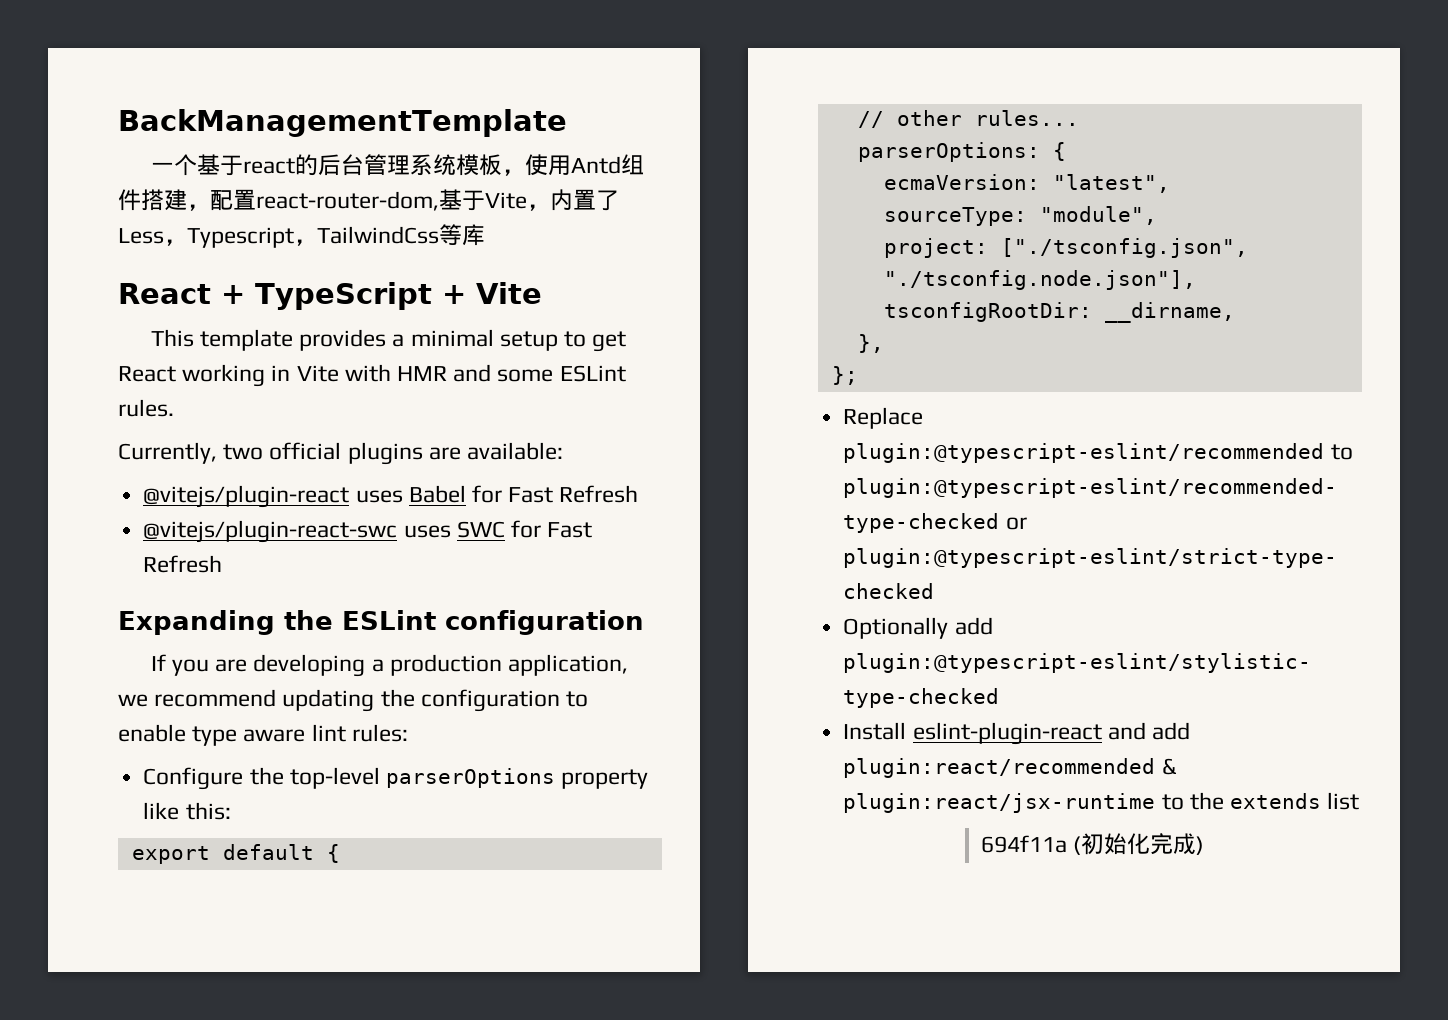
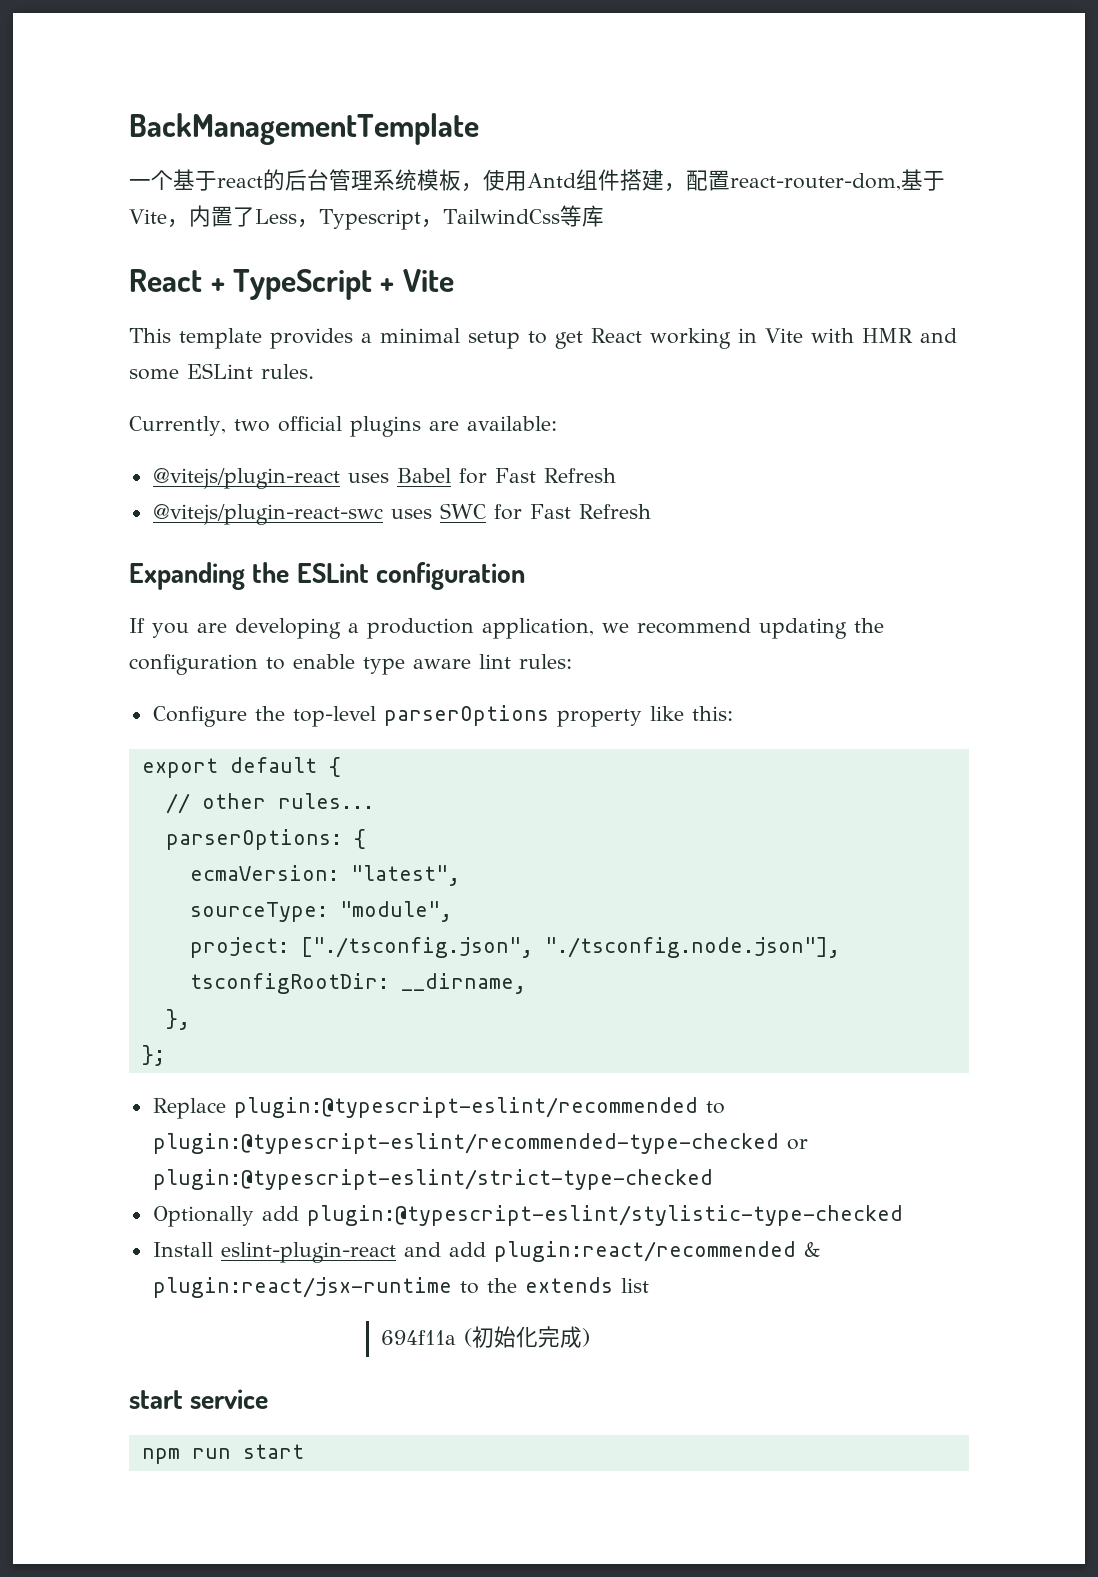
(1205, 845) none -> [129,1389,269,1409] [141,1444,304,1464] // start service // npm run start

